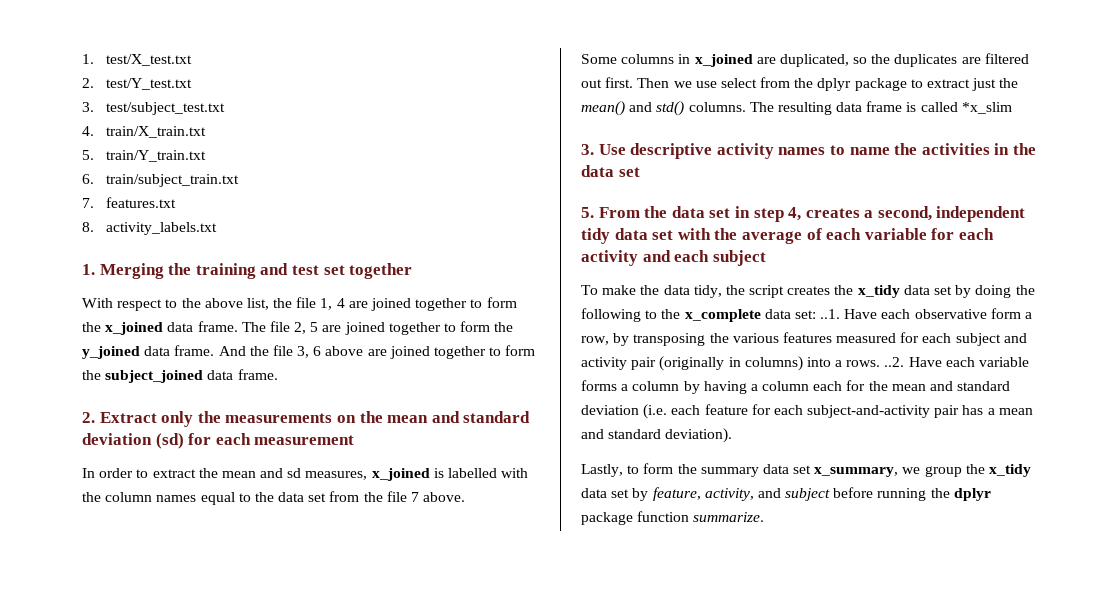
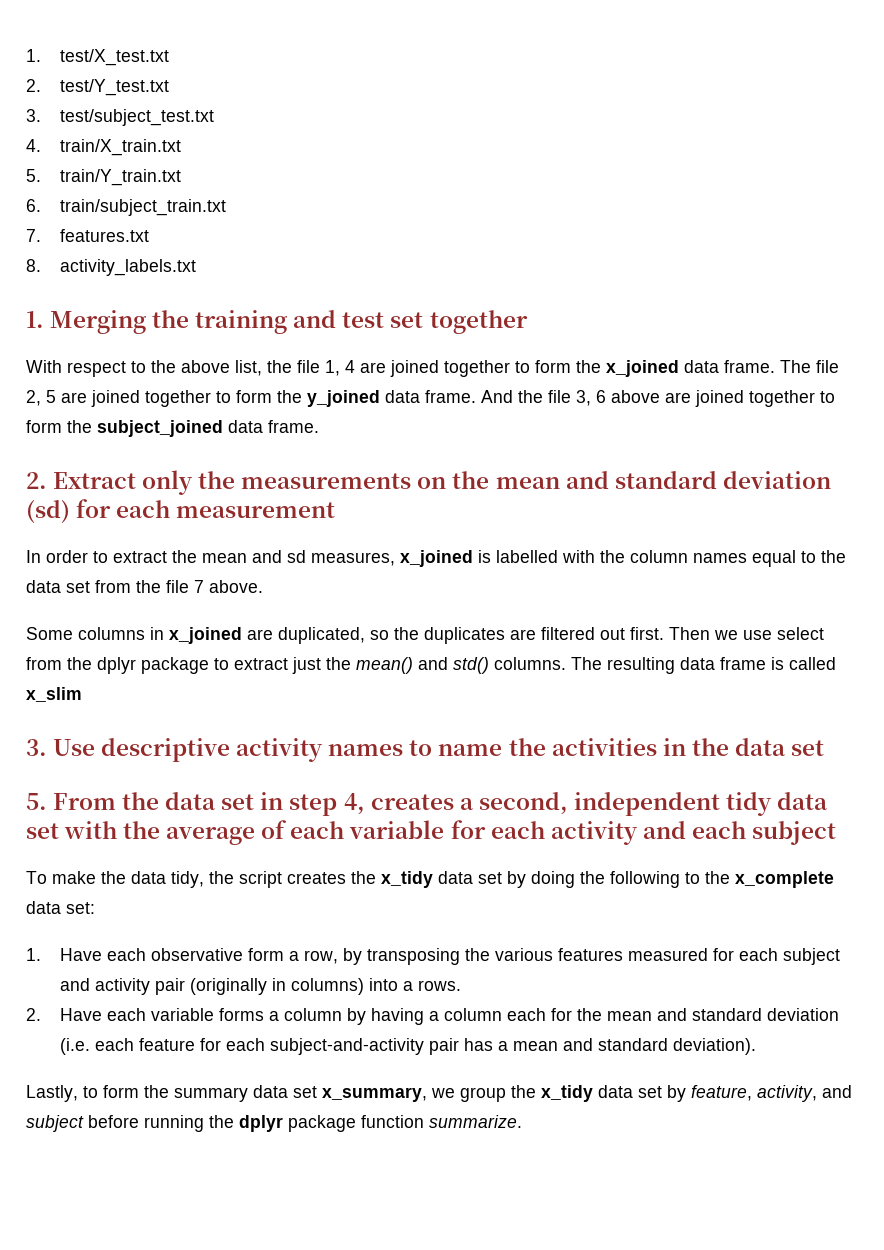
[961,102,1012,114] *x_slim -> [26,687,82,702] x_slim
[820,309,841,319] ..1. -> [26,948,41,961] // 1.
[884,357,905,367] ..2. -> [26,1008,41,1021] // 2.

